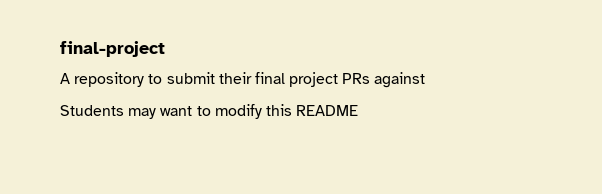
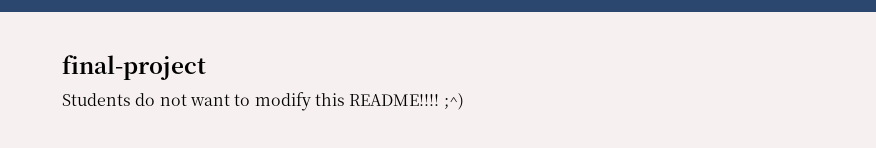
[60,72,426,88] // A repository to submit their final project PRs against -> (206, 67) none
[128,108,157,119] may -> [135,93,187,106] do not
[296,105,359,116] README -> [349,93,464,110] README!!!! ;^)

